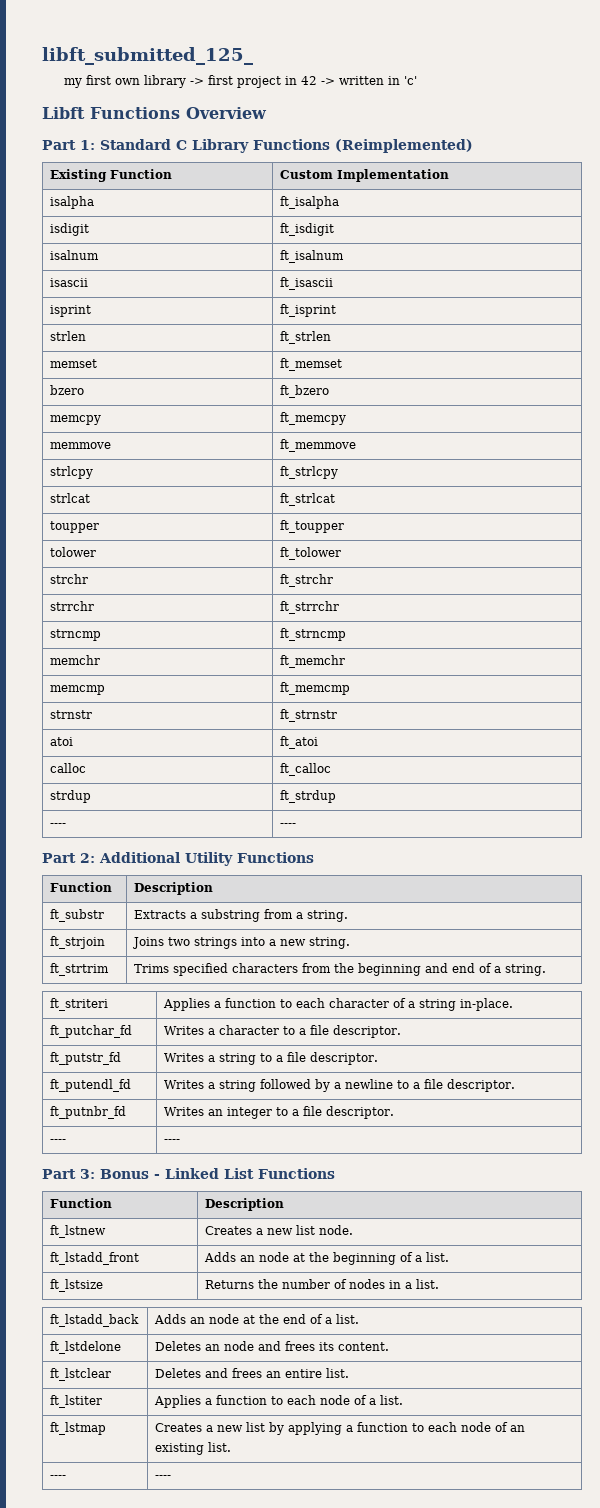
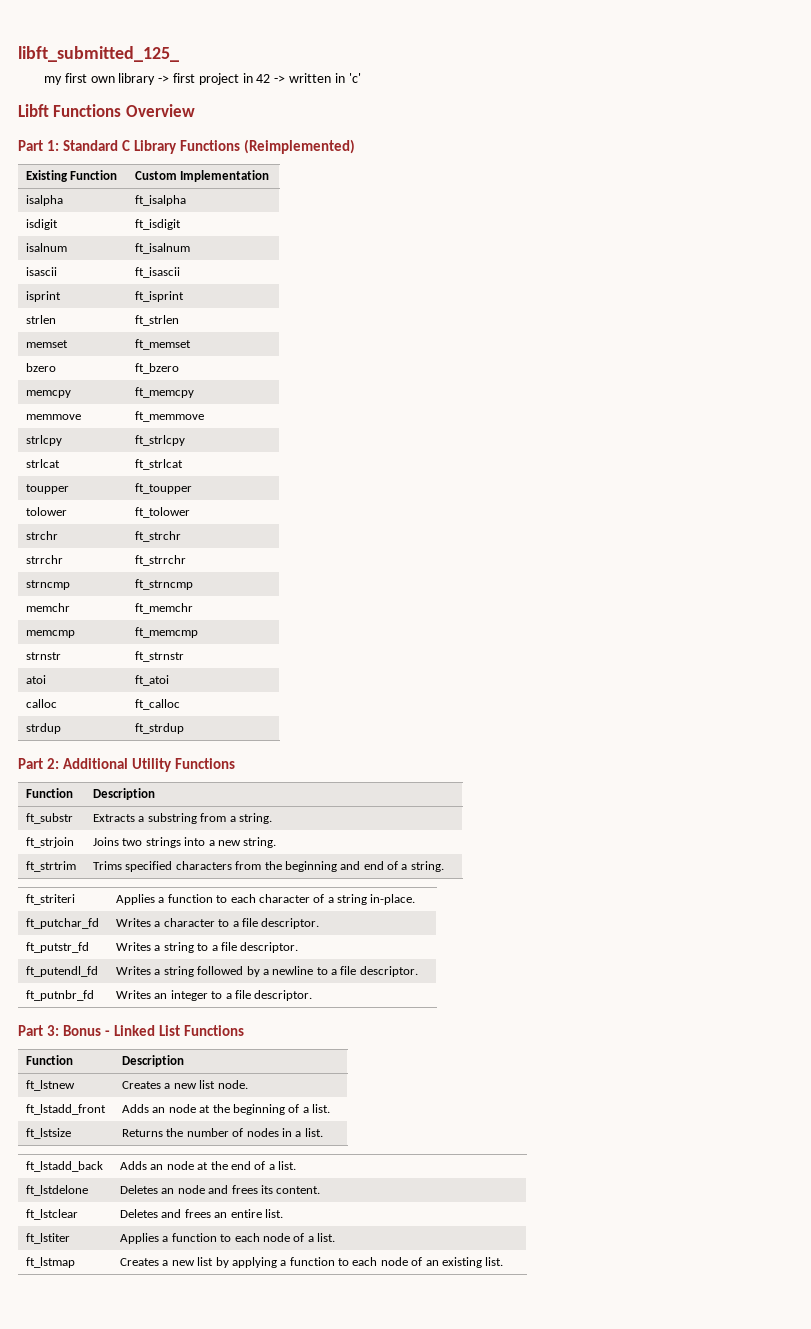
[50,823,67,827] [280,823,297,827] // ---- | ---- -> (185, 728) none
[50,1139,67,1143] [164,1139,181,1143] // ---- | ---- -> (313, 995) none
[50,1475,67,1479] [155,1475,172,1479] // ---- | ---- -> (504, 1261) none

